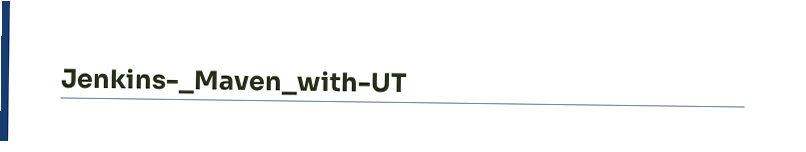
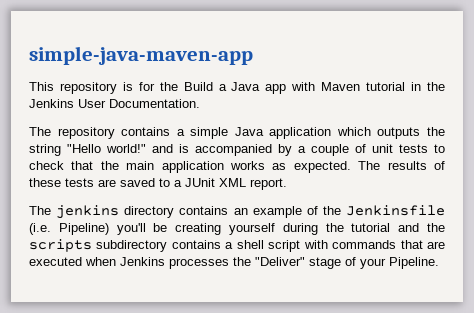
[60,67,408,98] Jenkins-_Maven_with-UT -> [29,46,253,65] [29,82,445,94] [29,99,200,108] [29,127,445,139] [29,144,445,156] [29,161,445,173] [29,178,287,190] [29,205,445,219] [29,223,446,235] [29,239,446,252] [29,257,439,269] simple-java-maven-app // This repository is for the Build a Java app with Maven tutorial in the Jenkins User Documentation. // The repository contains a simple Java application which outputs the string "Hello world!" and is accompanied by a couple of unit tests to check that the main application works as expected. The results of these tests are saved to a JUnit XML report. // The jenkins directory contains an example of the Jenkinsfile (i.e. Pipeline) you'll be creating yourself during the tutorial and the scripts subdirectory contains a shell script with commands that are executed when Jenkins processes the "Deliver" stage of your Pipeline.

